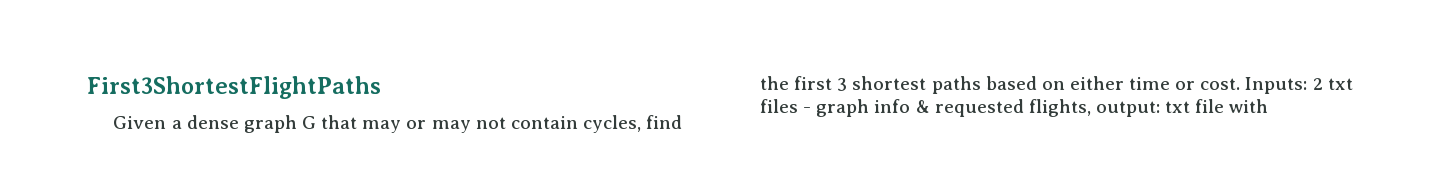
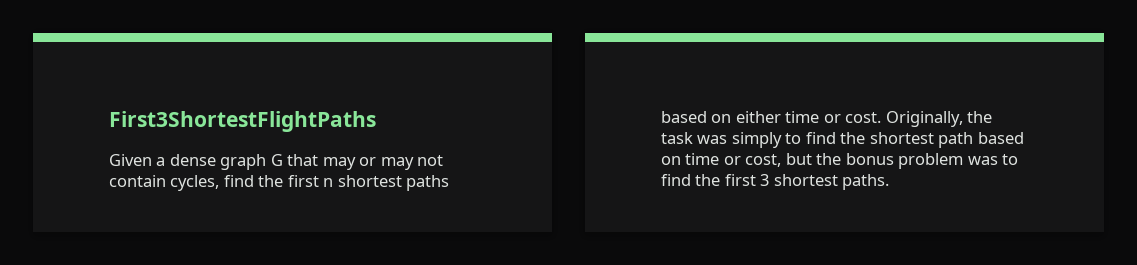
[837,78,848,91] 3 -> [323,178,334,187] n
[1245,77,1353,94] [760,99,1269,117] Inputs: 2 txt files - graph info & requested flights, output: txt file with -> [885,111,993,127] [661,132,1024,148] [661,153,1019,169] [661,174,890,190] Originally, the task was simply to find the shortest path based on time or cost, but the bonus problem was to find the first 3 shortest paths.

